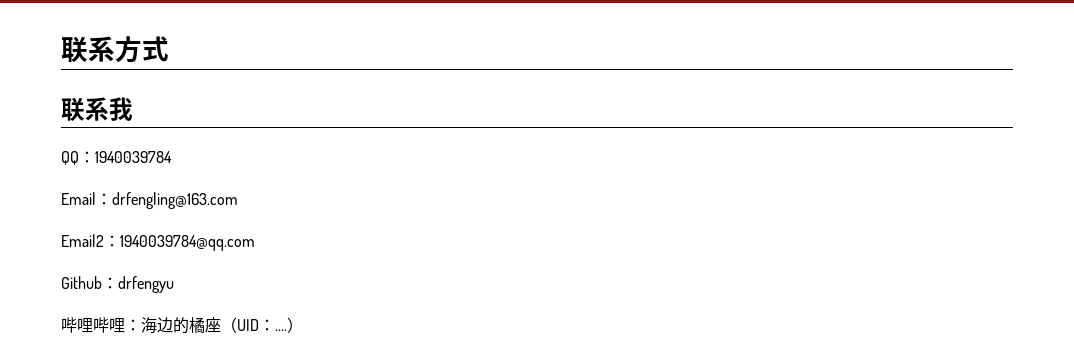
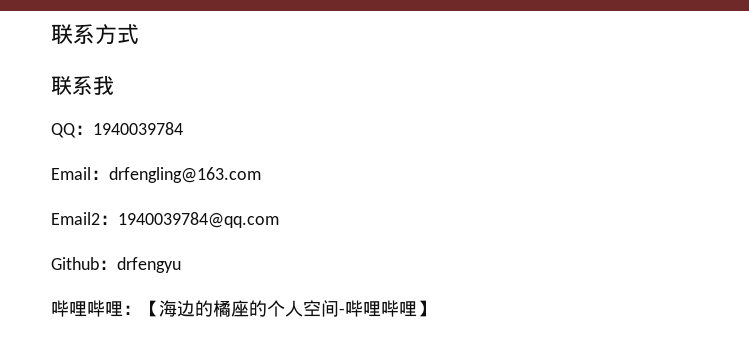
(141, 325) none -> [141,300,159,317] 【
[221,317,303,333] （UID：....） -> [249,300,435,317] 的个人空间-哔哩哔哩】

